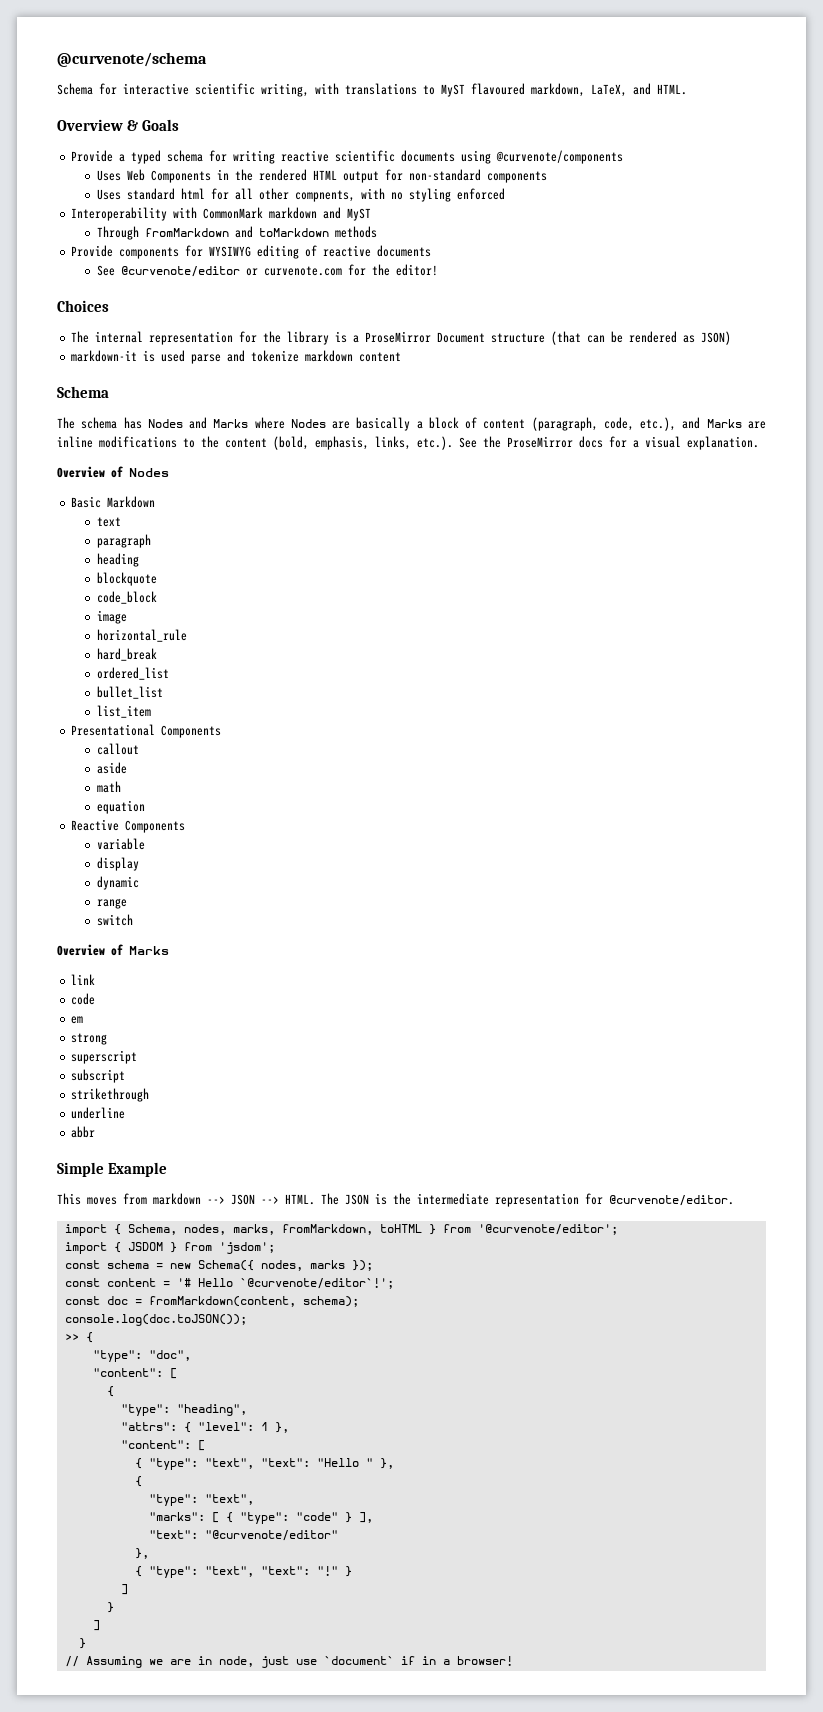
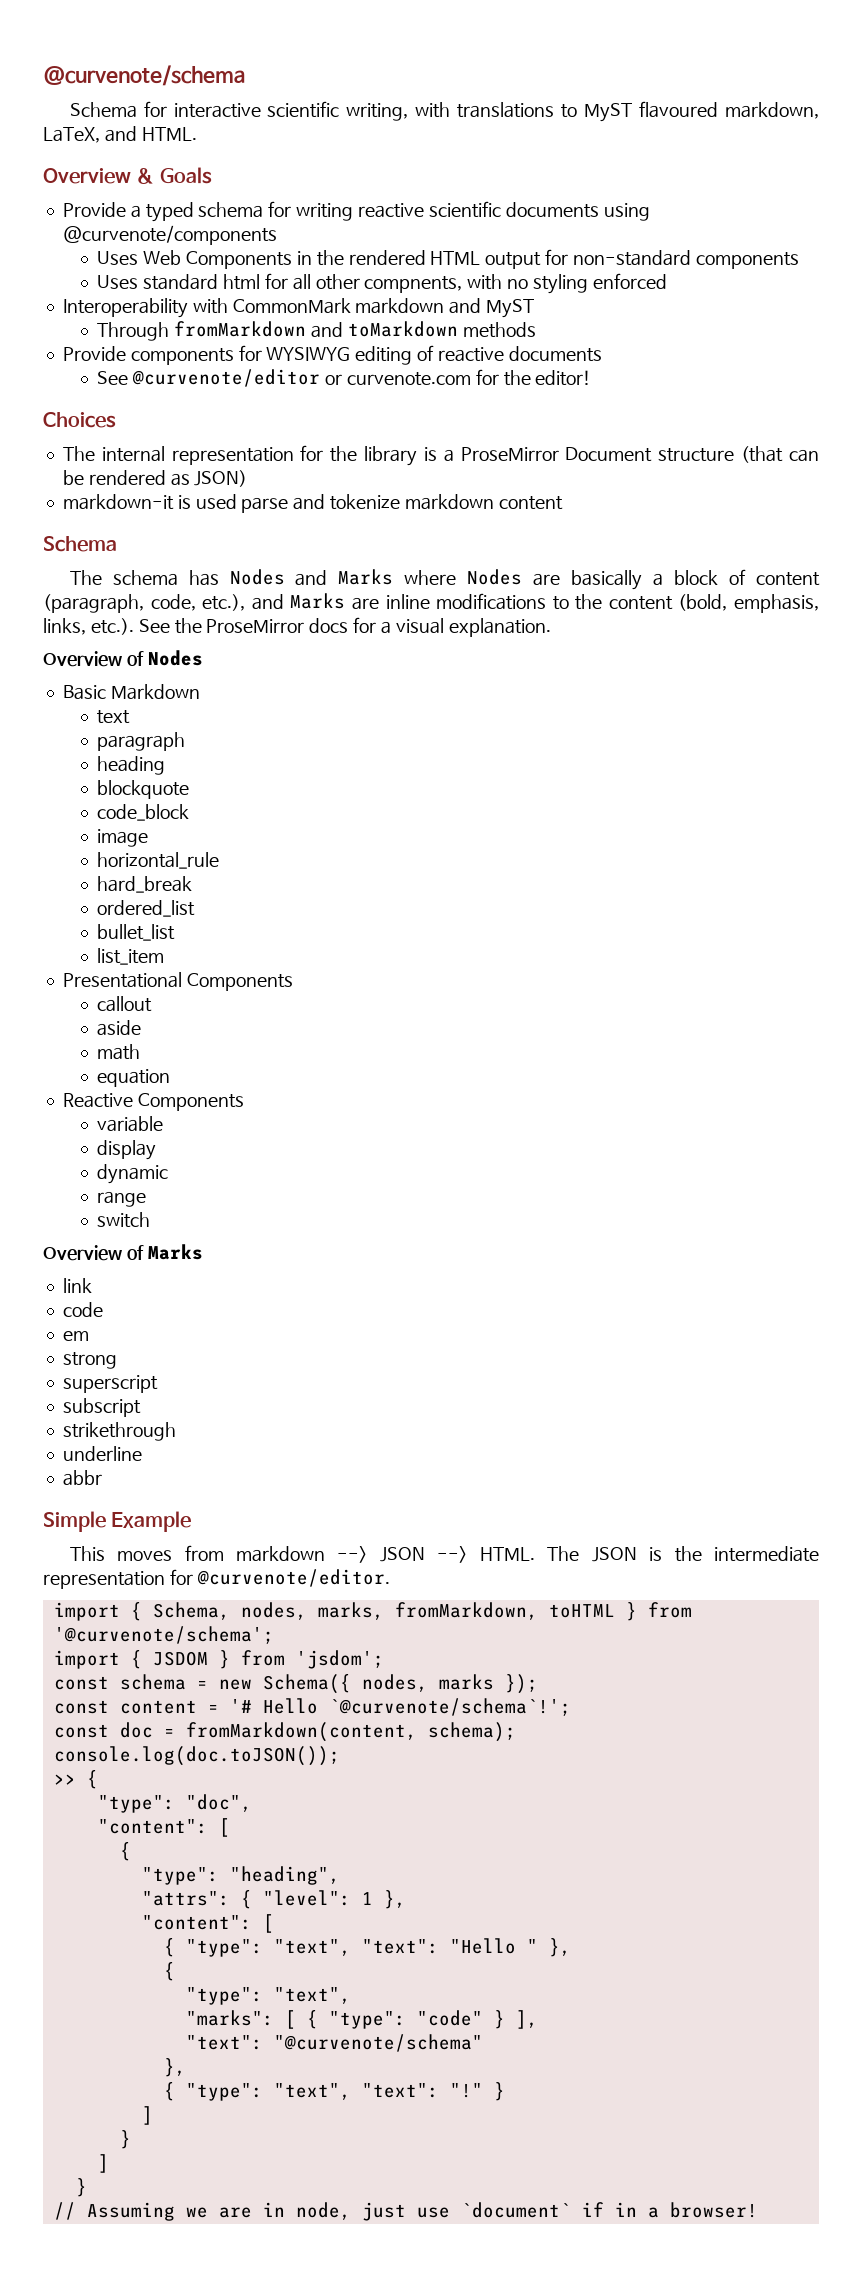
[477,1224,618,1235] '@curvenote/editor'; -> [53,1626,274,1644] '@curvenote/schema';
[239,1278,394,1289] `@curvenote/editor`!'; -> [328,1698,571,1716] `@curvenote/schema`!';
[204,1530,338,1541] "@curvenote/editor" -> [273,2034,483,2052] "@curvenote/schema"

